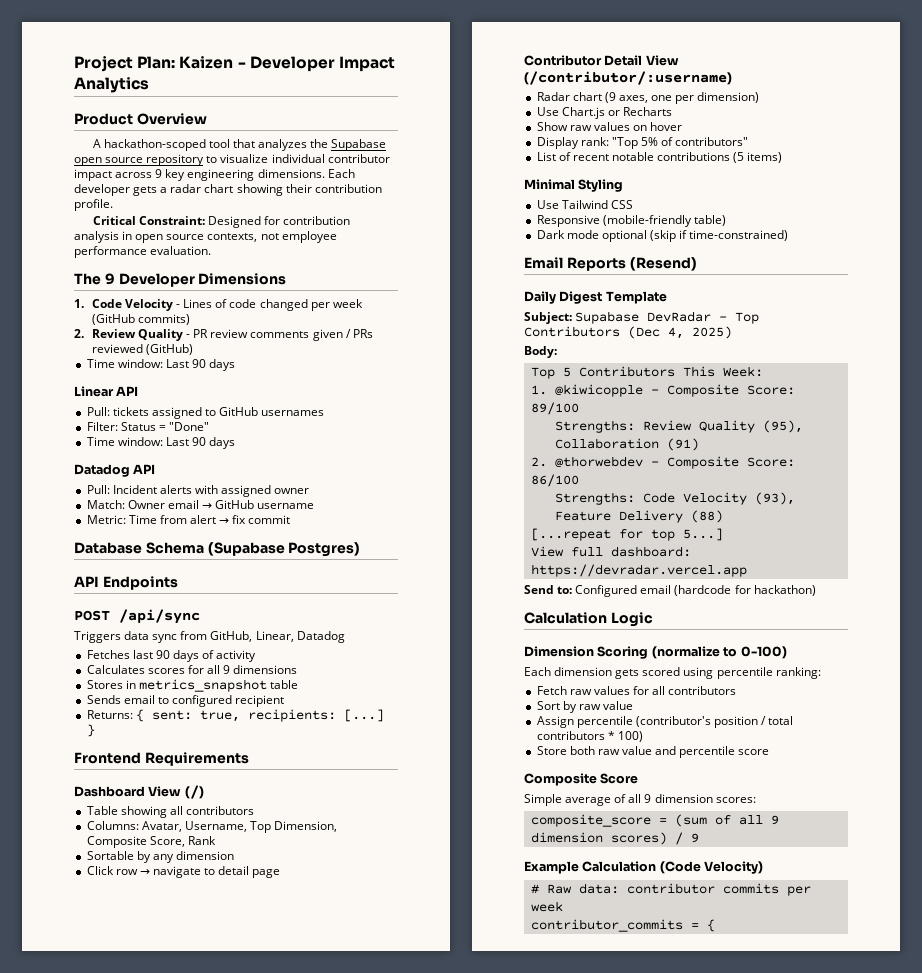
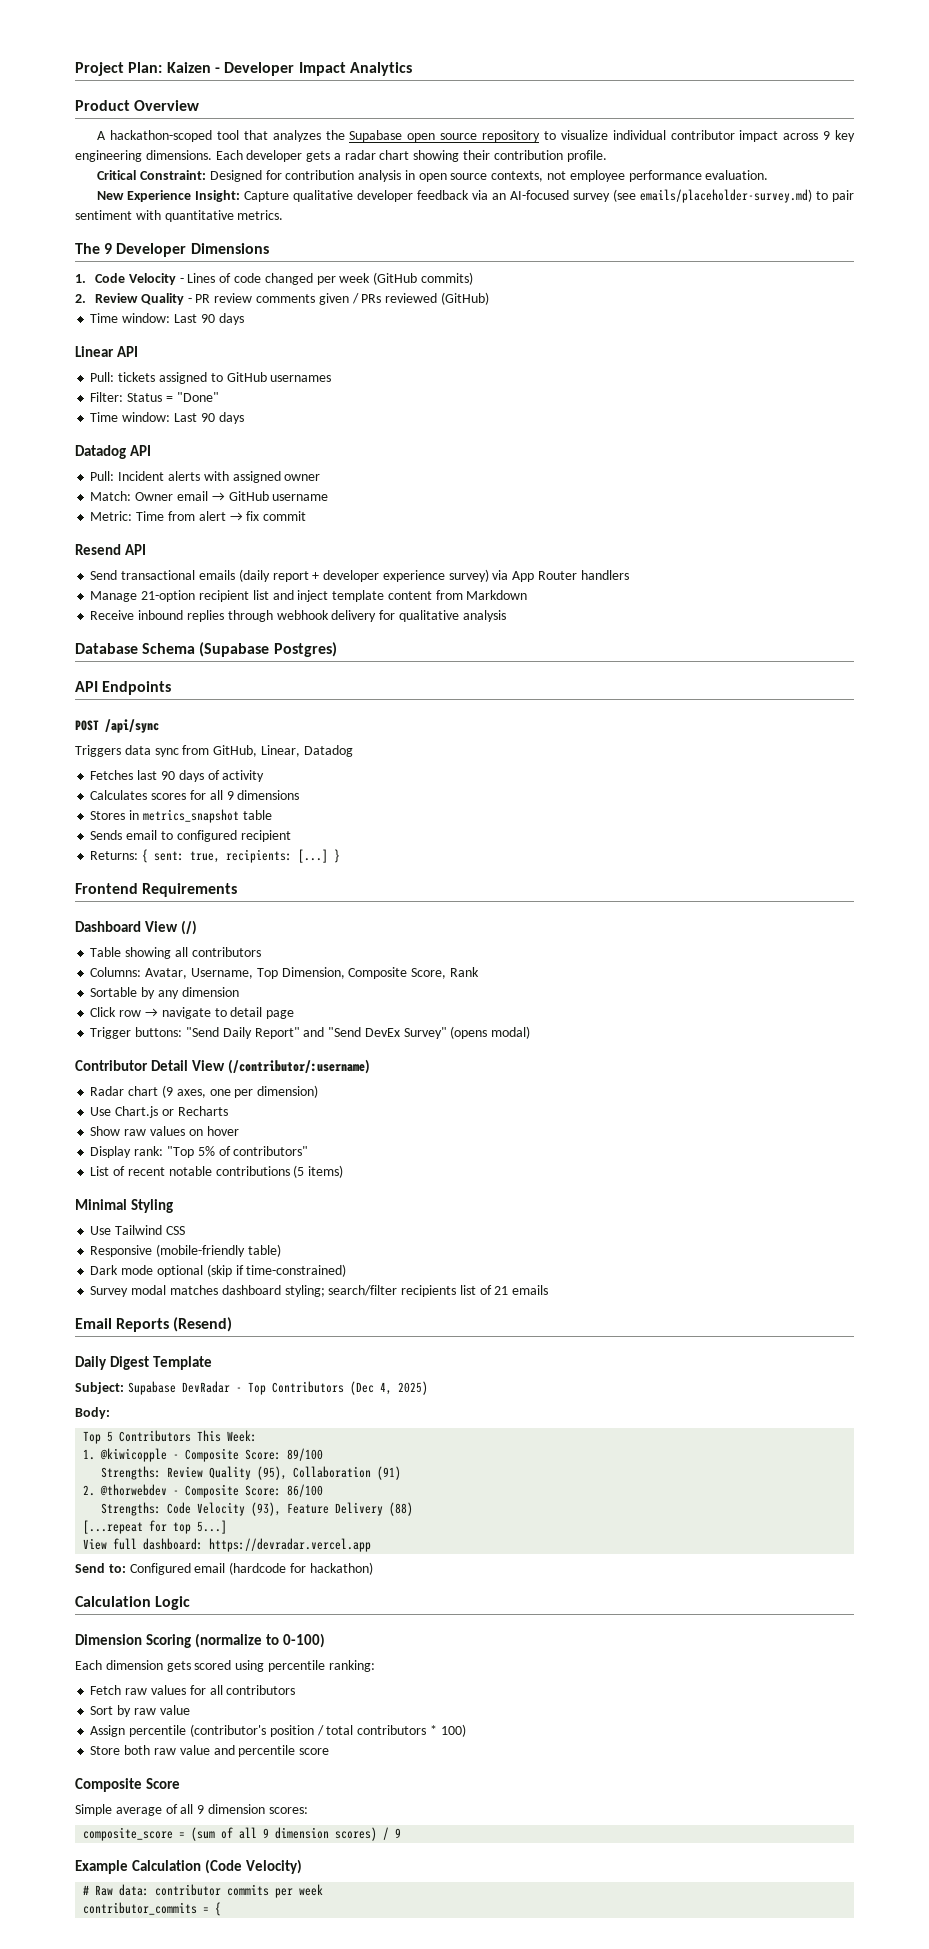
(212, 250) none -> [97,189,854,203] [75,210,284,222] // New Experience Insight: Capture qualitative developer feedback via an AI-focused survey (see emails/placeholder-survey.md) to pair sentiment with quantitative metrics.
(291, 519) none -> [75,544,146,555] [90,569,629,582] [90,590,528,602] [90,610,506,622] // Resend API // Send transactional emails (daily report + developer experience survey) via App Router handlers // Manage 21-option recipient list and inject template content from Markdown // Receive inbound replies through webhook delivery for qualitative analysis
(281, 873) none -> [90,1026,531,1039] // Trigger buttons: "Send Daily Report" and "Send DevEx Survey" (opens modal)
(789, 235) none -> [90,1285,549,1297] // Survey modal matches dashboard styling; search/filter recipients list of 21 emails

